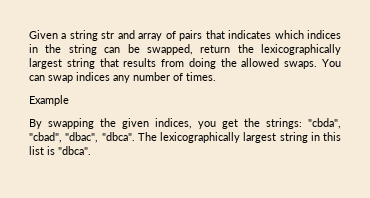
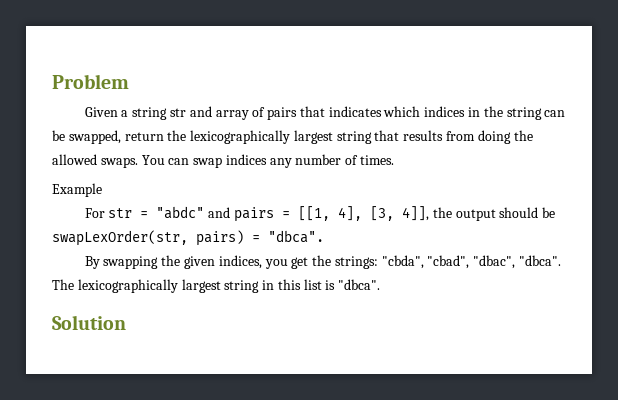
(29, 34) none -> [52,74,129,89] Problem //
(69, 100) none -> [84,206,556,222] [52,230,324,246] // For str = "abdc" and pairs = [[1, 4], [3, 4]], the output should be swapLexOrder(str, pairs) = "dbca".
(91, 150) none -> [52,315,126,330] // Solution

